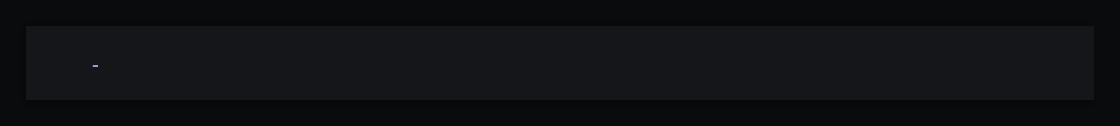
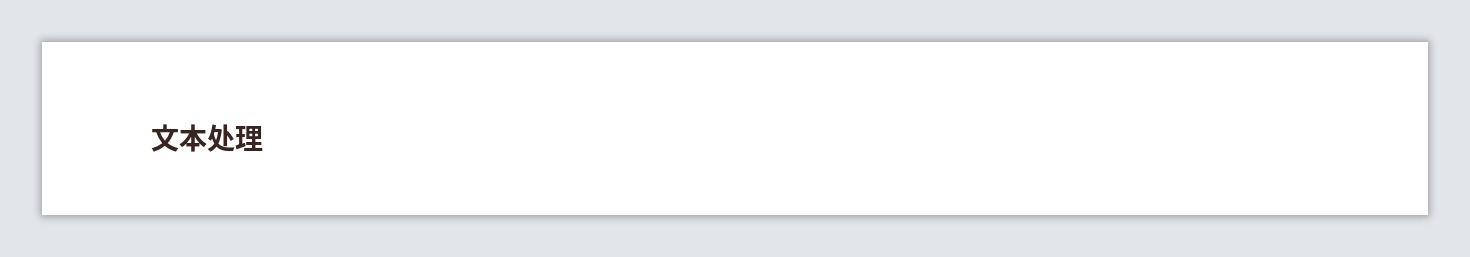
[92,65,99,71] - -> [151,124,263,152] 文本处理

